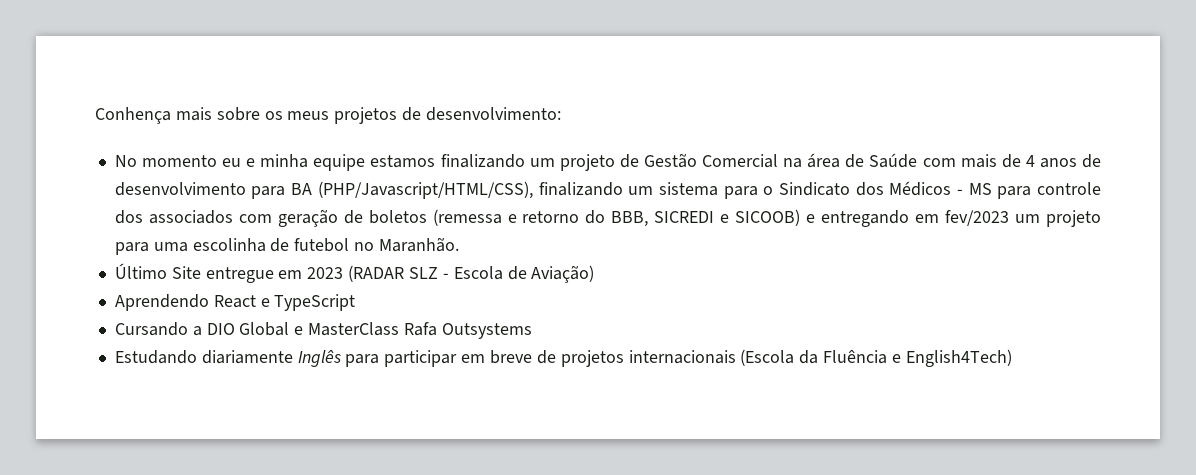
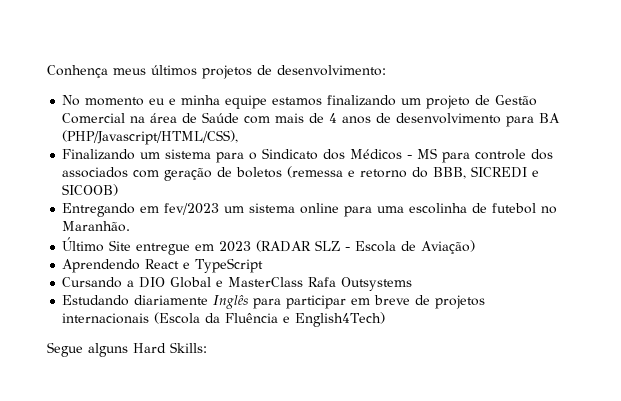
[175,107,330,121] mais sobre os meus -> [113,65,197,76] meus últimos
[538,182,623,196] finalizando -> [62,149,136,160] // Finalizando
[806,210,910,227] e entregando -> [62,203,136,217] // Entregando
[1046,210,1102,227] projeto -> [249,203,340,214] sistema online
(1012, 358) none -> [47,342,207,357] // Segue alguns Hard Skills:

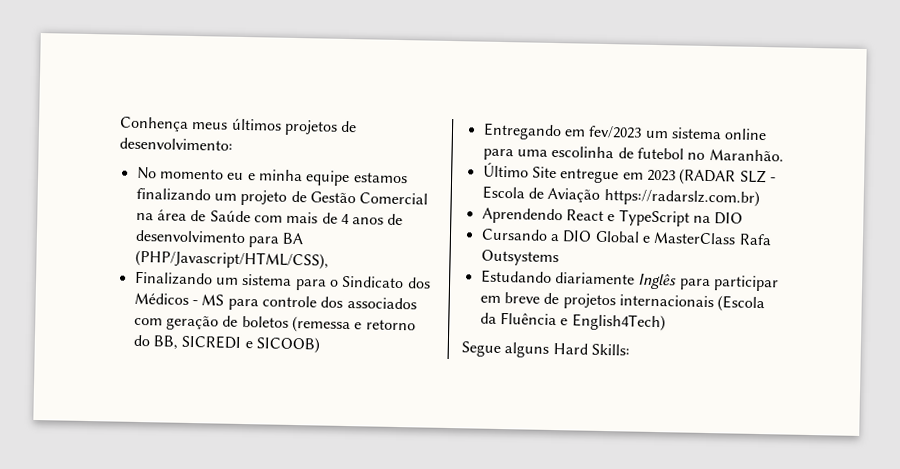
[433,167,467,179] BBB, -> [152,335,178,350] BB,
[421,240,476,254] Aviação) -> [547,187,760,207] Aviação https://radarslz.com.br)
(264, 265) none -> [692,212,744,225] na DIO

